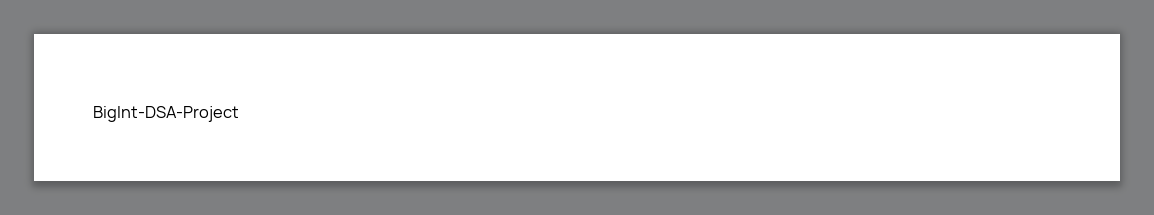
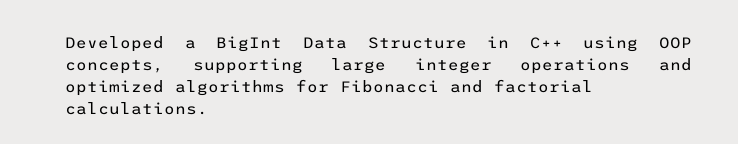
[93,106,239,122] BigInt-DSA-Project -> [65,36,692,52] [65,58,693,74] [65,79,593,96] [65,102,208,115] Developed a BigInt Data Structure in C++ using OOP concepts, supporting large integer operations and optimized algorithms for Fibonacci and factorial calculations.

